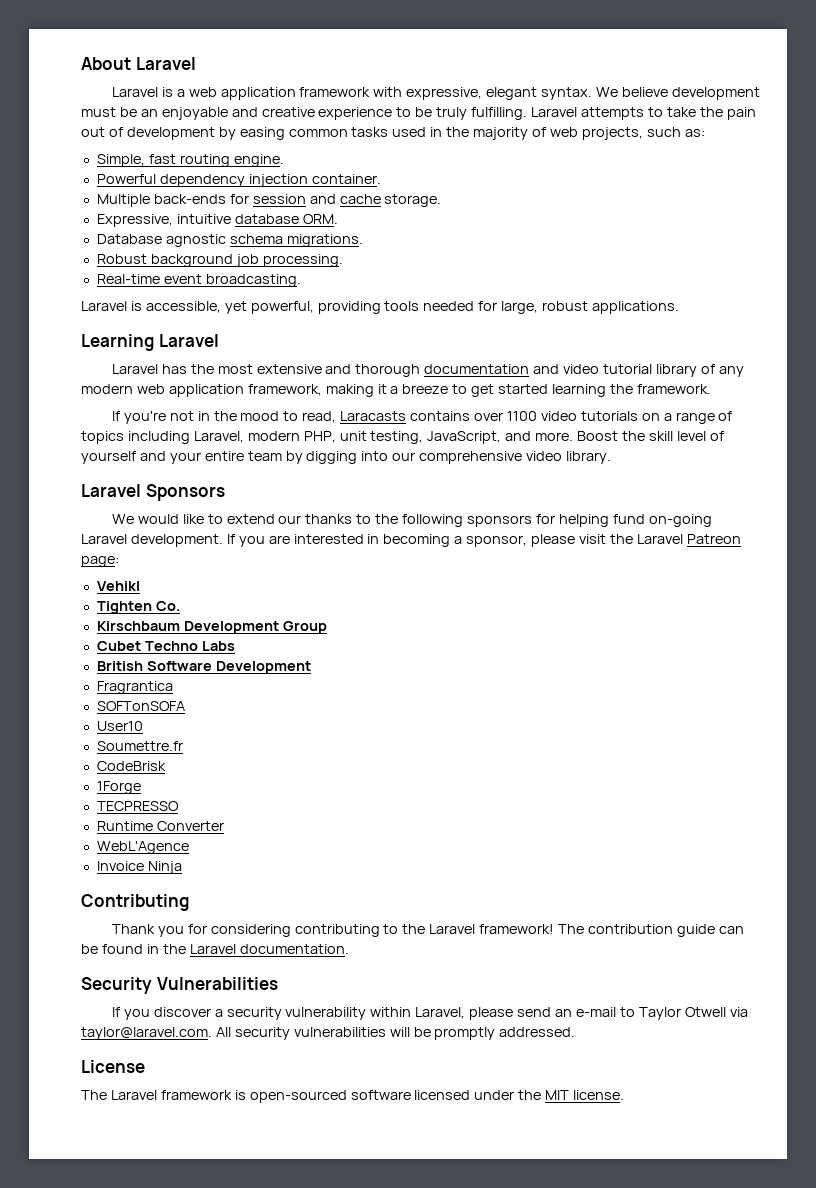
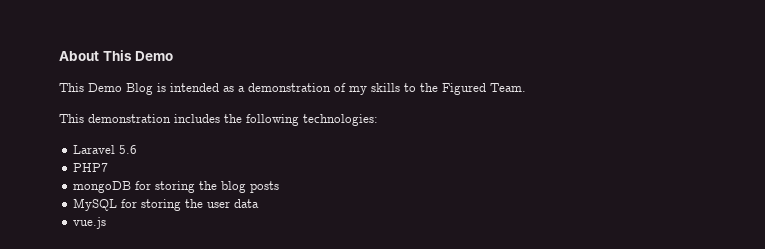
[135,57,196,70] [111,87,760,100] [81,107,756,120] [81,127,705,140] [96,154,284,167] [96,174,381,187] [96,194,442,207] [96,214,338,227] [96,234,363,247] [96,254,343,267] [96,274,301,287] [81,301,680,314] [81,334,219,351] [111,364,744,377] [81,384,711,397] [111,411,733,424] [81,431,724,444] [81,451,612,464] [81,484,225,501] [111,514,712,527] [81,534,741,547] [81,556,119,567] [96,581,140,591] [96,601,180,614] [96,621,327,634] [96,641,235,651] [96,661,311,674] [96,681,173,694] [96,701,185,711] [96,721,143,731] [96,741,183,751] [96,761,166,771] [96,781,141,794] [96,801,179,811] [96,821,224,831] [96,841,189,854] [96,861,182,874] [81,894,189,911] [111,924,744,937] [81,944,349,954] [81,977,278,994] [111,1007,748,1020] [81,1027,576,1040] [81,1060,145,1073] [81,1090,625,1103] Laravel // Laravel is a web application framework with expressive, elegant syntax. We believe development must be an enjoyable and creative experience to be truly fulfilling. Laravel attempts to take the pain out of development by easing common tasks used in the majority of web projects, such as: // Simple, fast routing engine. // Powerful dependency injection container. // Multiple back-ends for session and cache storage. // Expressive, intuitive database ORM. // Database agnostic schema migrations. // Robust background job processing. // Real-time event broadcasting. // Laravel is accessible, yet powerful, providing tools needed for large, robust applications. // Learning Laravel // Laravel has the most extensive and thorough documentation and video tutorial library of any modern web application framework, making it a breeze to get started learning the framework. // If you're not in the mood to read, Laracasts contains over 1100 video tutorials on a range of topics including Laravel, modern PHP, unit testing, JavaScript, and more. Boost the skill level of yourself and your entire team by digging into our comprehensive video library. // Laravel Sponsors // We would like to extend our thanks to the following sponsors for helping fund on-going Laravel development. If you are interested in becoming a sponsor, please visit the Laravel Patreon page: // Vehikl // Tighten Co. // Kirschbaum Development Group // Cubet Techno Labs // British Software Development // Fragrantica // SOFTonSOFA // User10 // Soumettre.fr // CodeBrisk // 1Forge // TECPRESSO // Runtime Converter // WebL'Agence // Invoice Ninja // Contributing // Thank you for considering contributing to the Laravel framework! The contribution guide can be found in the Laravel documentation. // Security Vulnerabilities // If you discover a security vulnerability within Laravel, please send an e-mail to Taylor Otwell via taylor@laravel.com. All security vulnerabilities will be promptly addressed. // License // The Laravel framework is open-sourced software licensed under the MIT license. -> [102,50,174,61] [59,83,526,95] [59,114,378,126] [73,145,138,154] [73,163,109,172] [73,181,280,193] [73,198,260,211] [73,217,107,229] This Demo // This Demo Blog is intended as a demonstration of my skills to the Figured Team. // This demonstration includes the following technologies: // Laravel 5.6 // PHP7 // mongoDB for storing the blog posts // MySQL for storing the user data // vue.js

